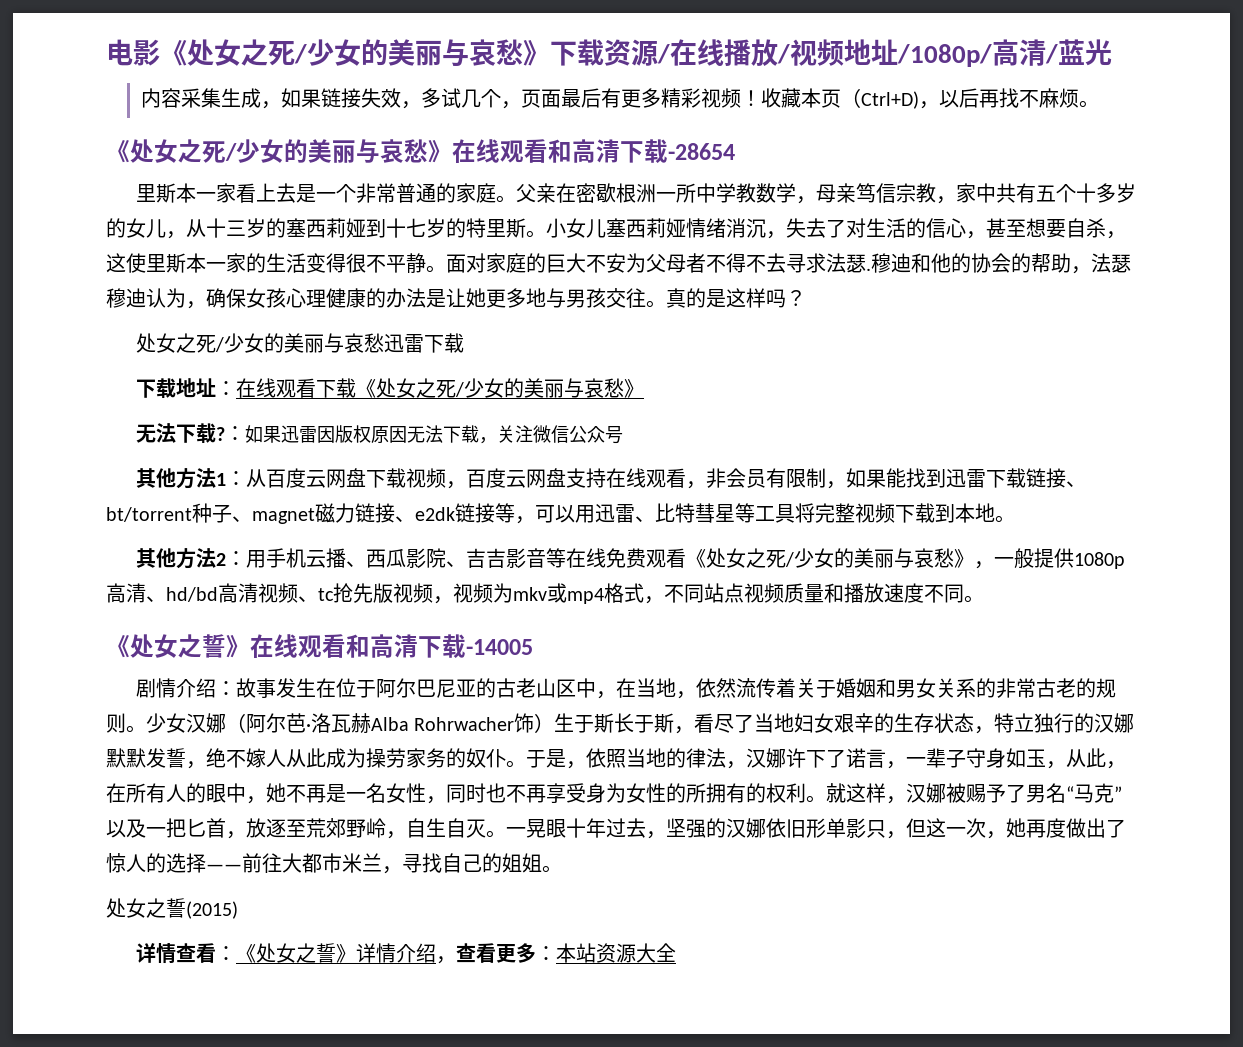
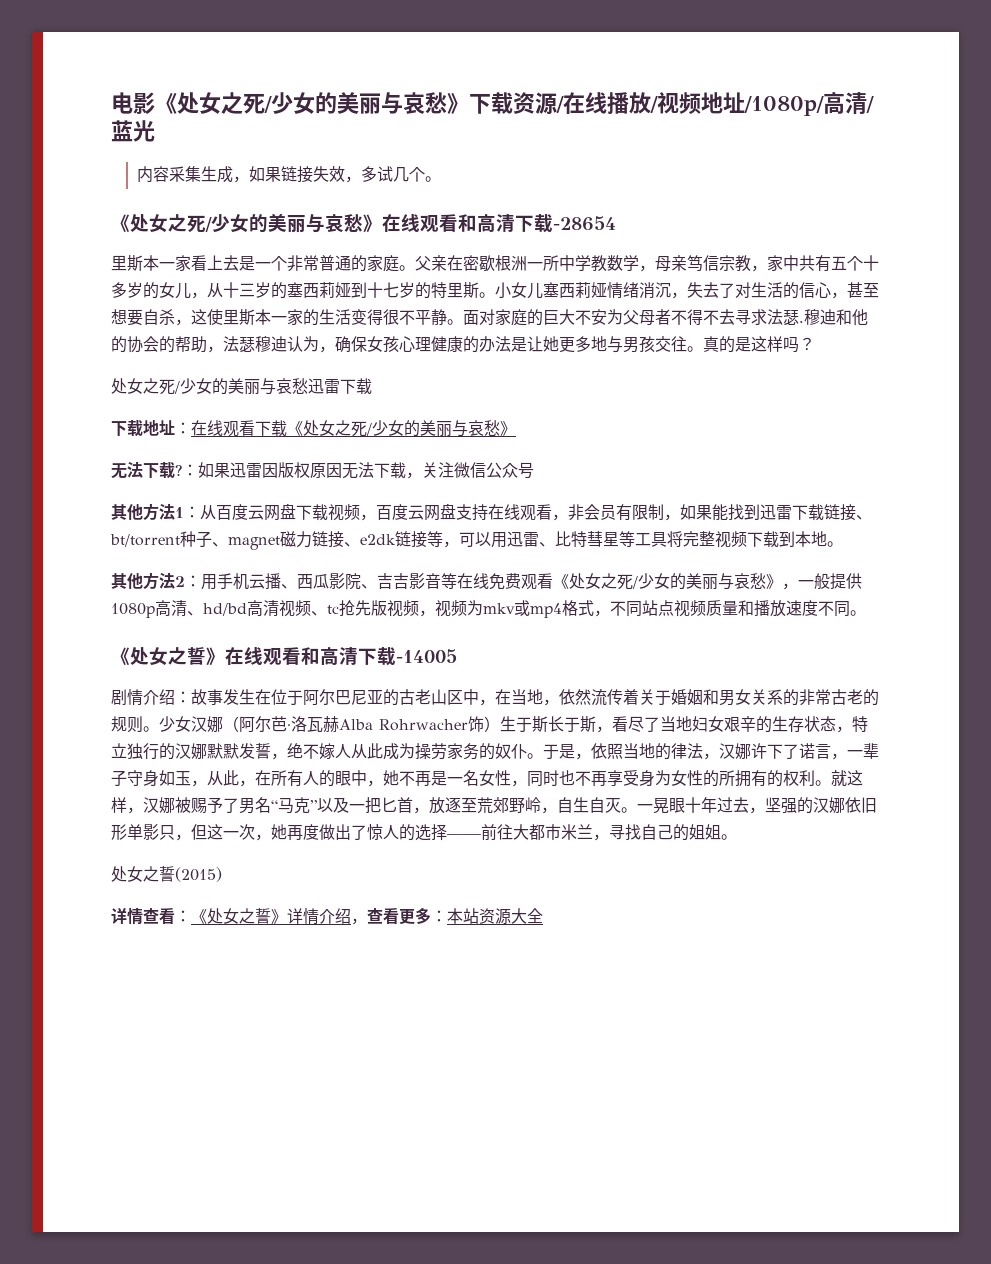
[501,88,1080,109] ，页面最后有更多精彩视频！收藏本页（Ctrl+D)，以后再找不麻烦 -> (425, 174) none

